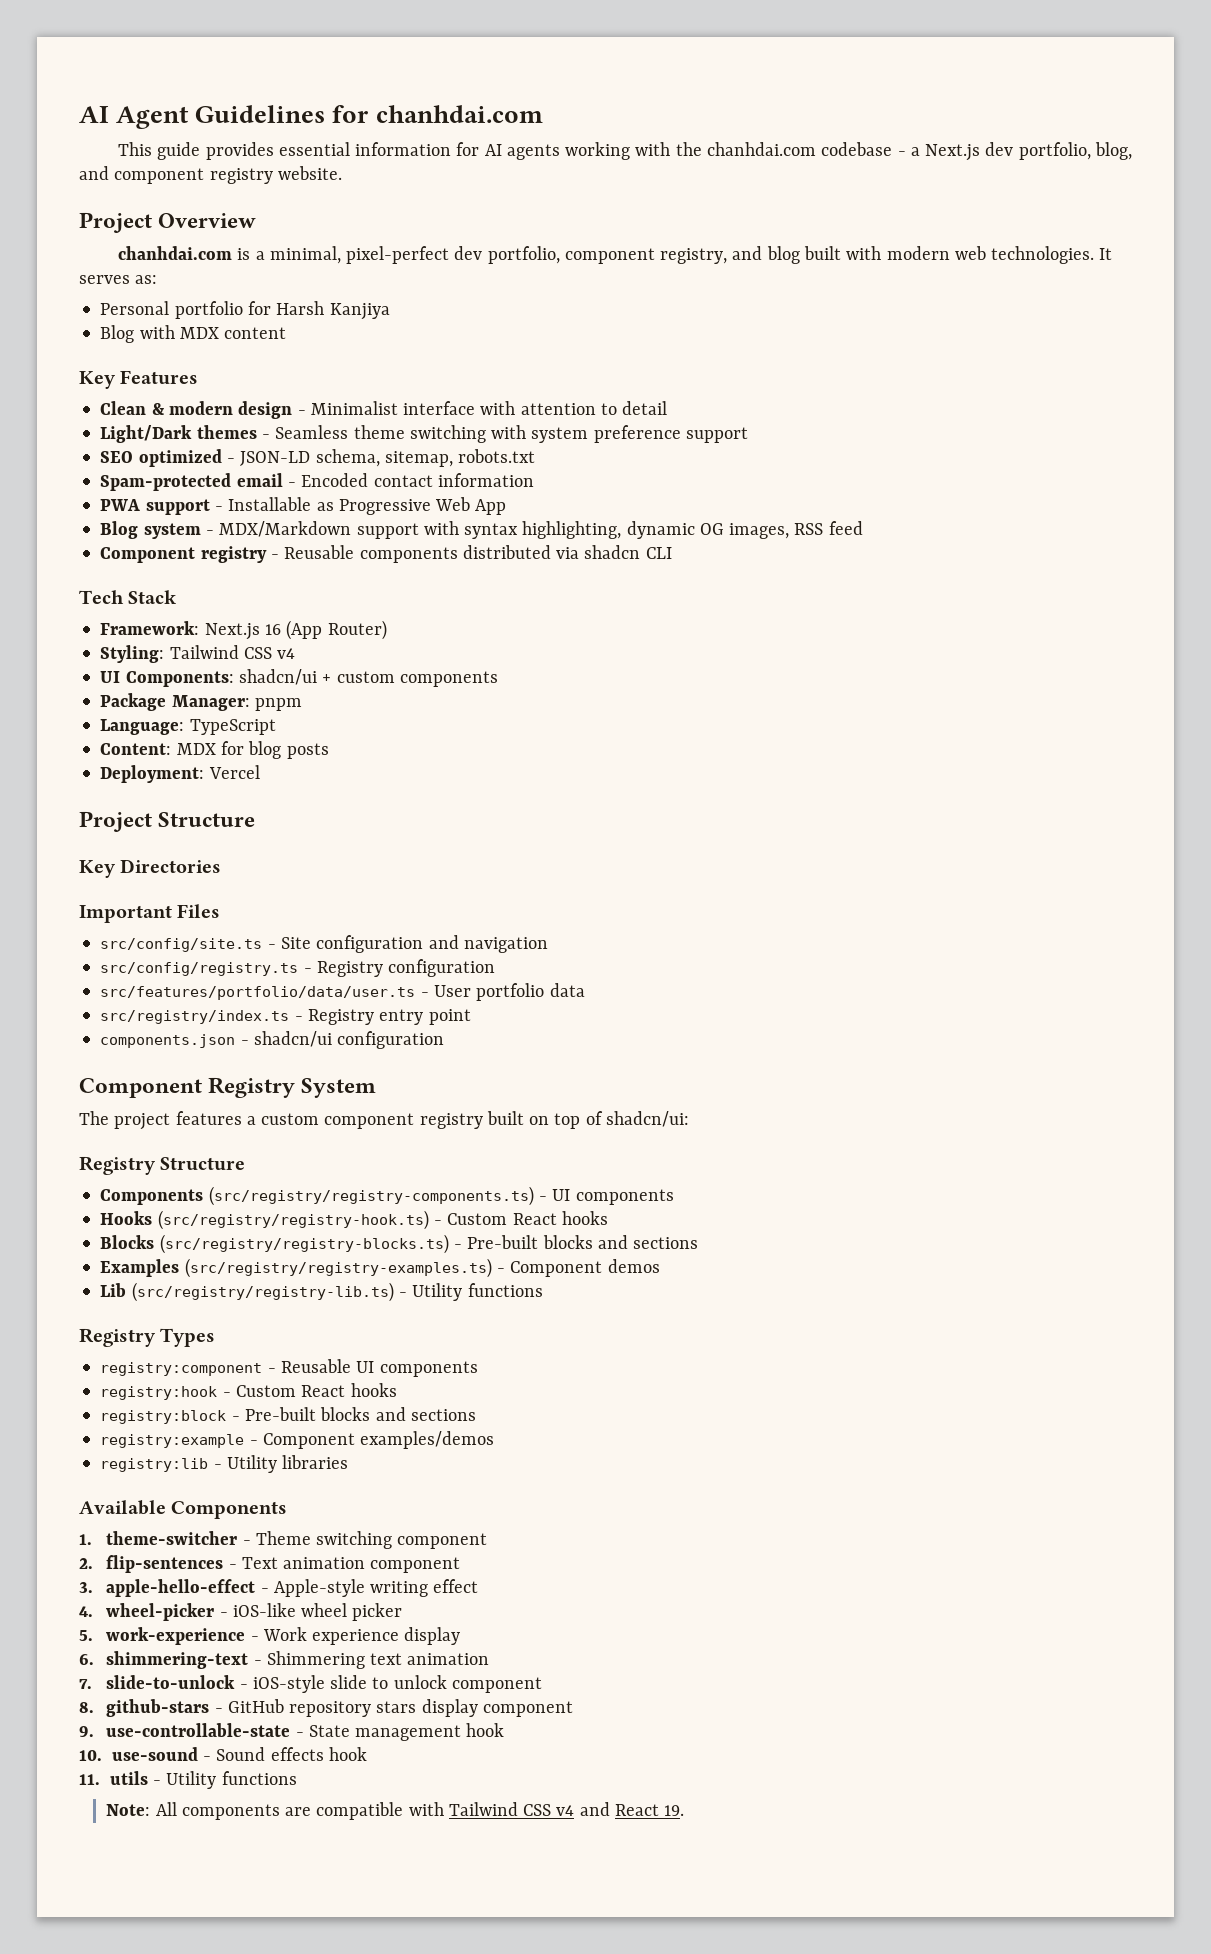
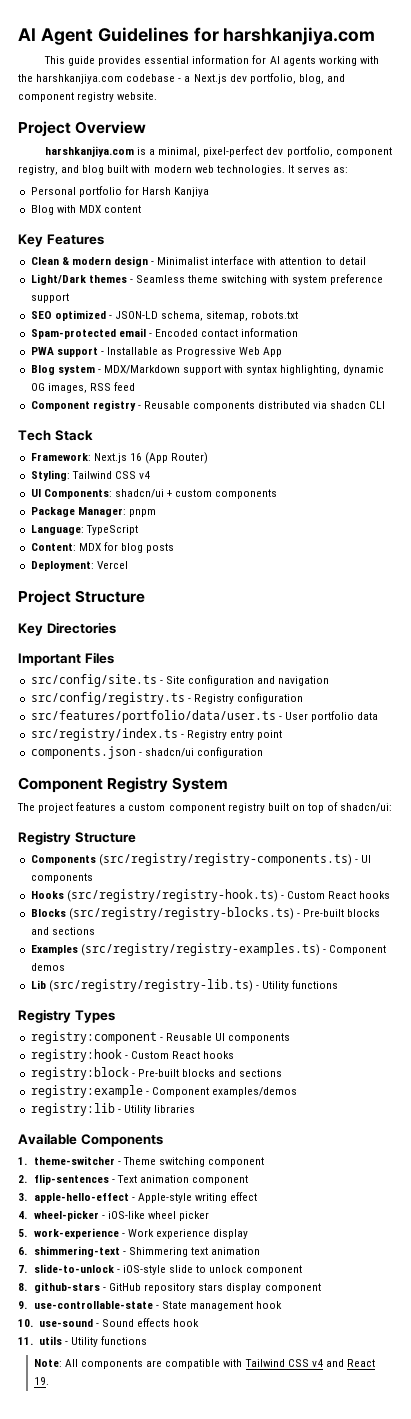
[375,105,543,123] chanhdai.com -> [223,27,376,45] harshkanjiya.com
[706,142,816,156] chanhdai.com -> [36,74,124,84] harshkanjiya.com
[118,246,233,260] chanhdai.com -> [44,146,134,157] harshkanjiya.com

